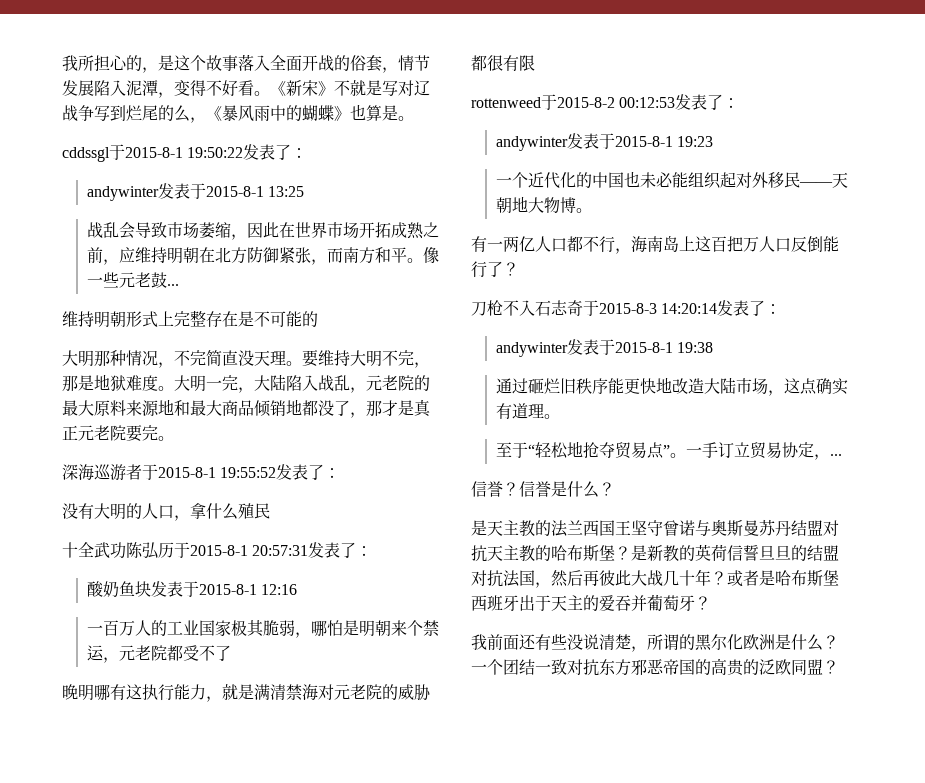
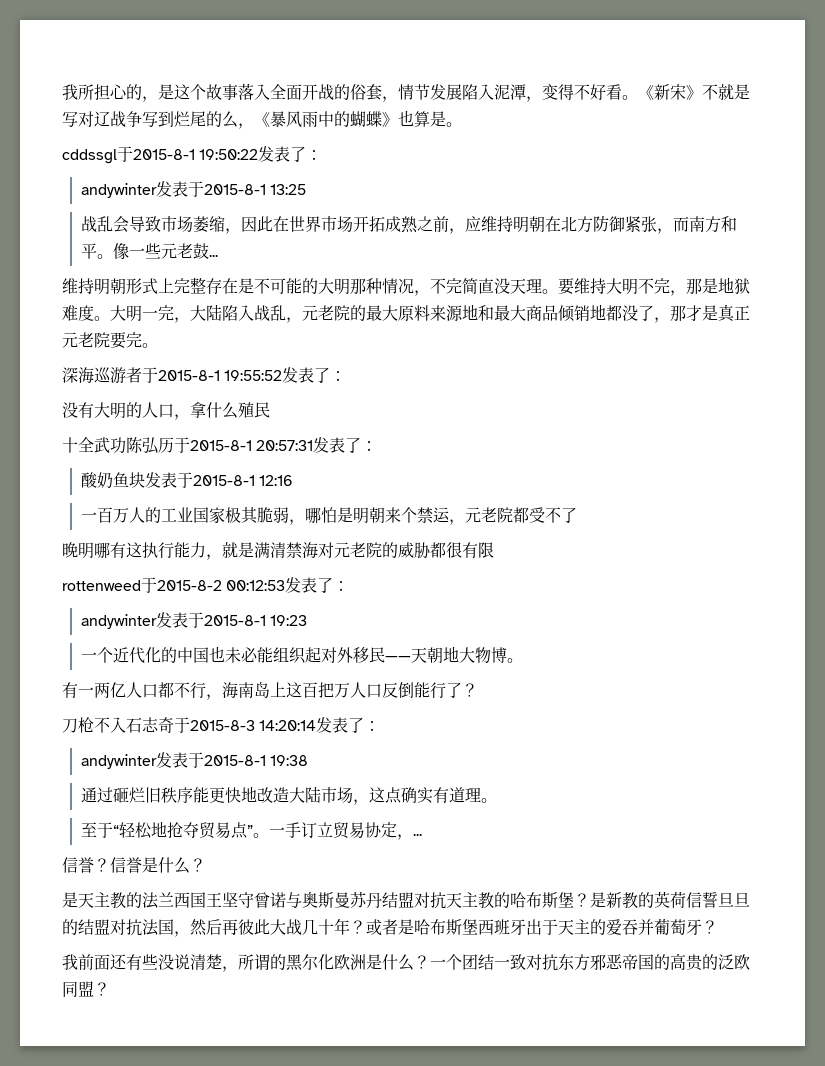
(318, 319) // -> (318, 286) none

